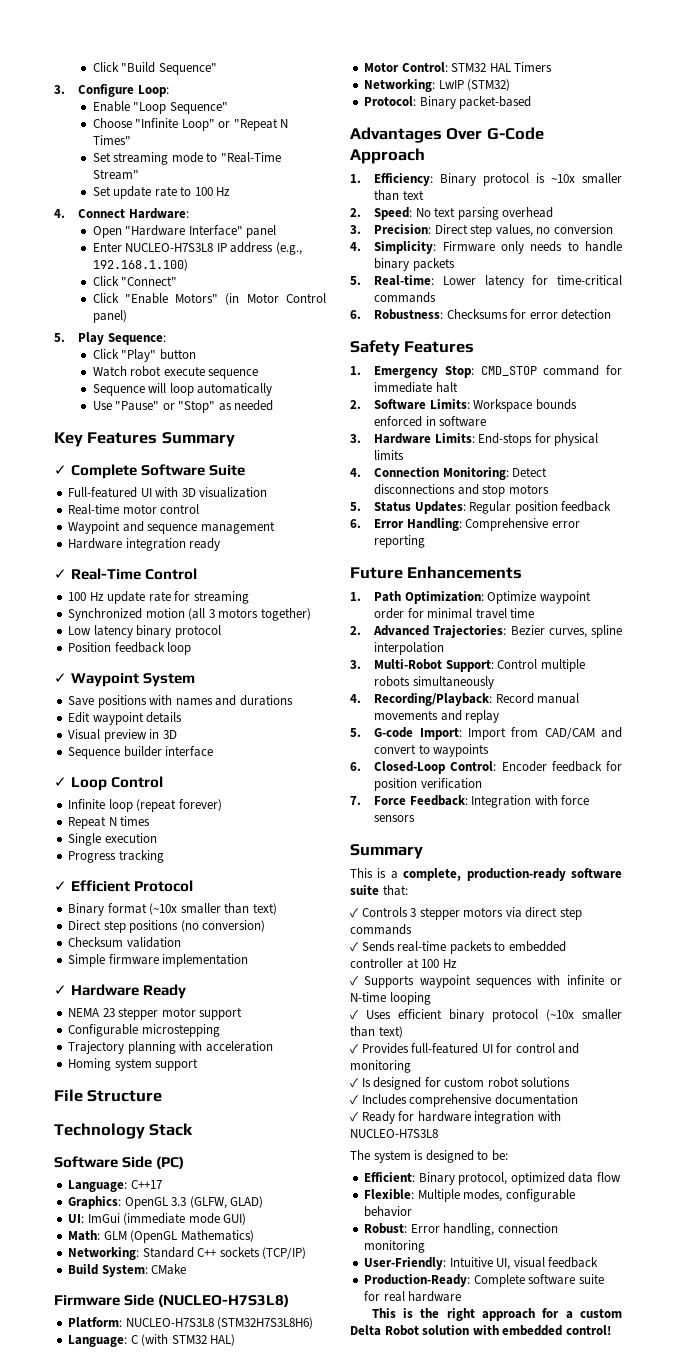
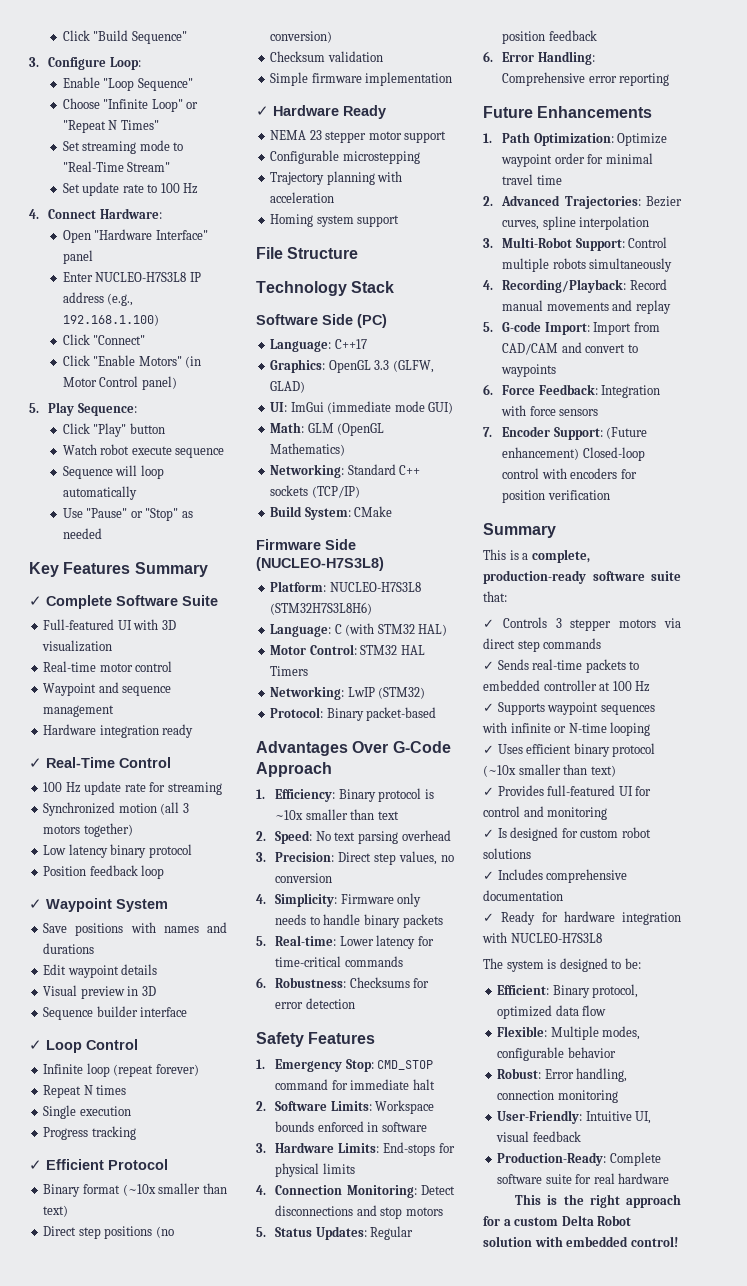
[374,761,622,774] [374,778,482,791] [350,796,361,805] Closed-Loop Control: Encoder feedback for position verification // 7. -> (493, 389) none
(416, 818) none -> [483,426,648,440] [502,447,645,461] [502,468,637,479] [502,490,610,503] // 7. Encoder Support: (Future enhancement) Closed-loop control with encoders for position verification

